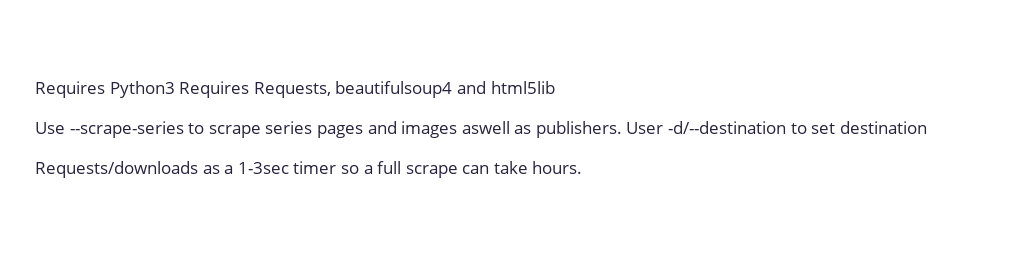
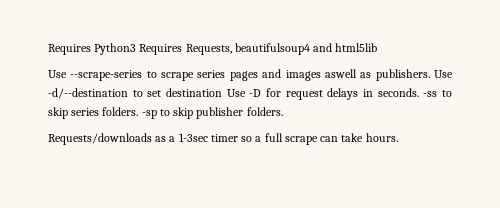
[626,122,664,134] User -> [434,70,454,78] Use
(927, 127) none -> [226,88,453,100] [48,107,283,119] Use -D for request delays in seconds. -ss to skip series folders. -sp to skip publisher folders.

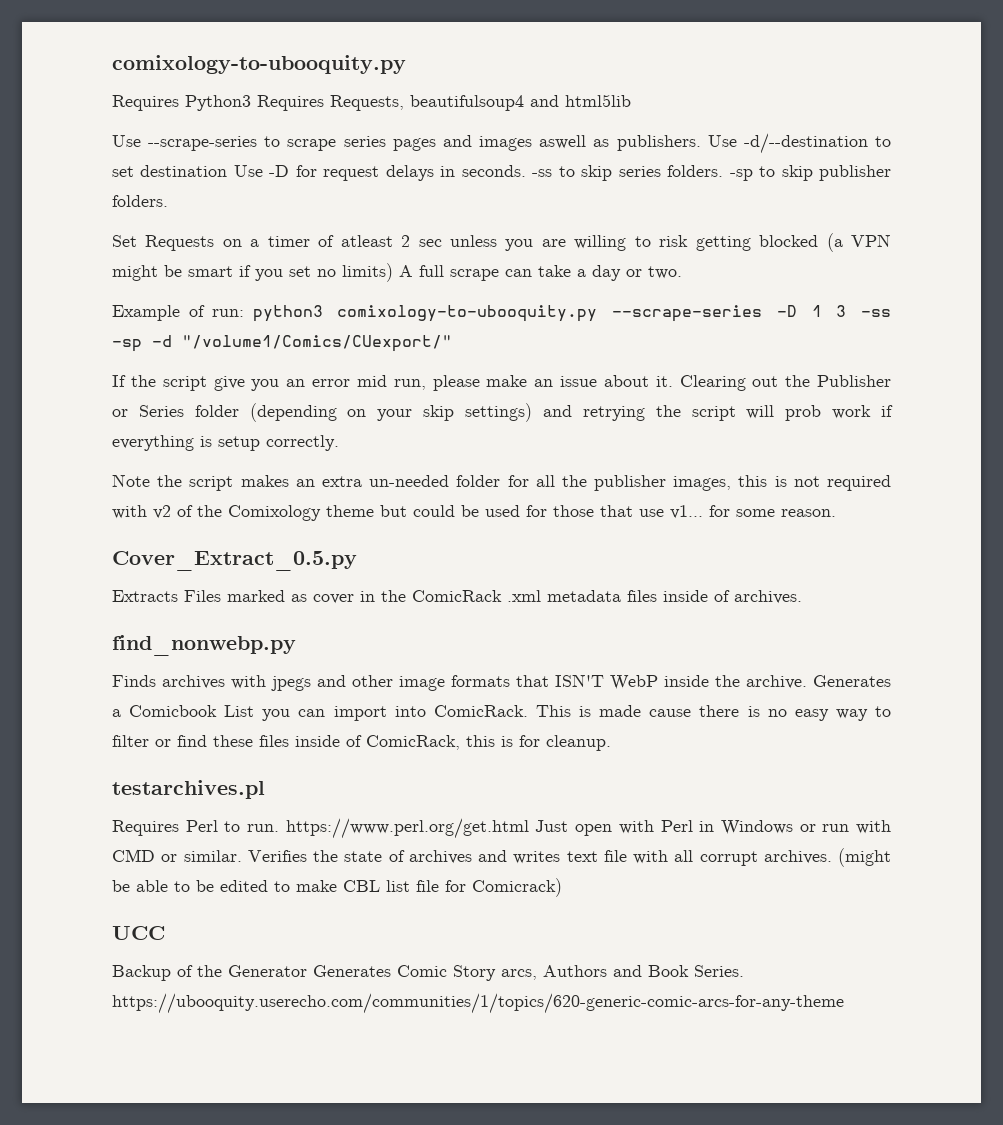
(48, 49) none -> [112,55,406,74] comixology-to-ubooquity.py //
[48,133,398,145] Requests/downloads as a 1-3sec timer so a full scrape can take hours. -> [112,233,892,252] [112,263,682,282] [112,305,891,322] [112,335,452,352] [112,375,892,391] [112,403,894,422] [112,435,339,451] [112,474,891,491] [112,505,836,521] [112,551,357,571] [112,590,802,604] [112,635,296,656] [112,674,891,691] [112,705,892,721] [112,735,611,751] [112,780,265,799] [112,818,892,839] [112,848,891,867] [112,878,562,897] [112,926,165,940] [112,965,744,981] [112,993,844,1014] Set Requests on a timer of atleast 2 sec unless you are willing to risk getting blocked (a VPN might be smart if you set no limits) A full scrape can take a day or two. // Example of run: python3 comixology-to-ubooquity.py --scrape-series -D 1 3 -ss -sp -d "/volume1/Comics/CUexport/" // If the script give you an error mid run, please make an issue about it. Clearing out the Publisher or Series folder (depending on your skip settings) and retrying the script will prob work if everything is setup correctly. // Note the script makes an extra un-needed folder for all the publisher images, this is not required with v2 of the Comixology theme but could be used for those that use v1... for some reason. // Cover_Extract_0.5.py // Extracts Files marked as cover in the ComicRack .xml metadata files inside of archives. // find_nonwebp.py // Finds archives with jpegs and other image formats that ISN'T WebP inside the archive. Generates a Comicbook List you can import into ComicRack. This is made cause there is no easy way to filter or find these files inside of ComicRack, this is for cleanup. // testarchives.pl // Requires Perl to run. https://www.perl.org/get.html Just open with Perl in Windows or run with CMD or similar. Verifies the state of archives and writes text file with all corrupt archives. (might be able to be edited to make CBL list file for Comicrack) // UCC // Backup of the Generator Generates Comic Story arcs, Authors and Book Series. https://ubooquity.userecho.com/communities/1/topics/620-generic-comic-arcs-for-any-theme

